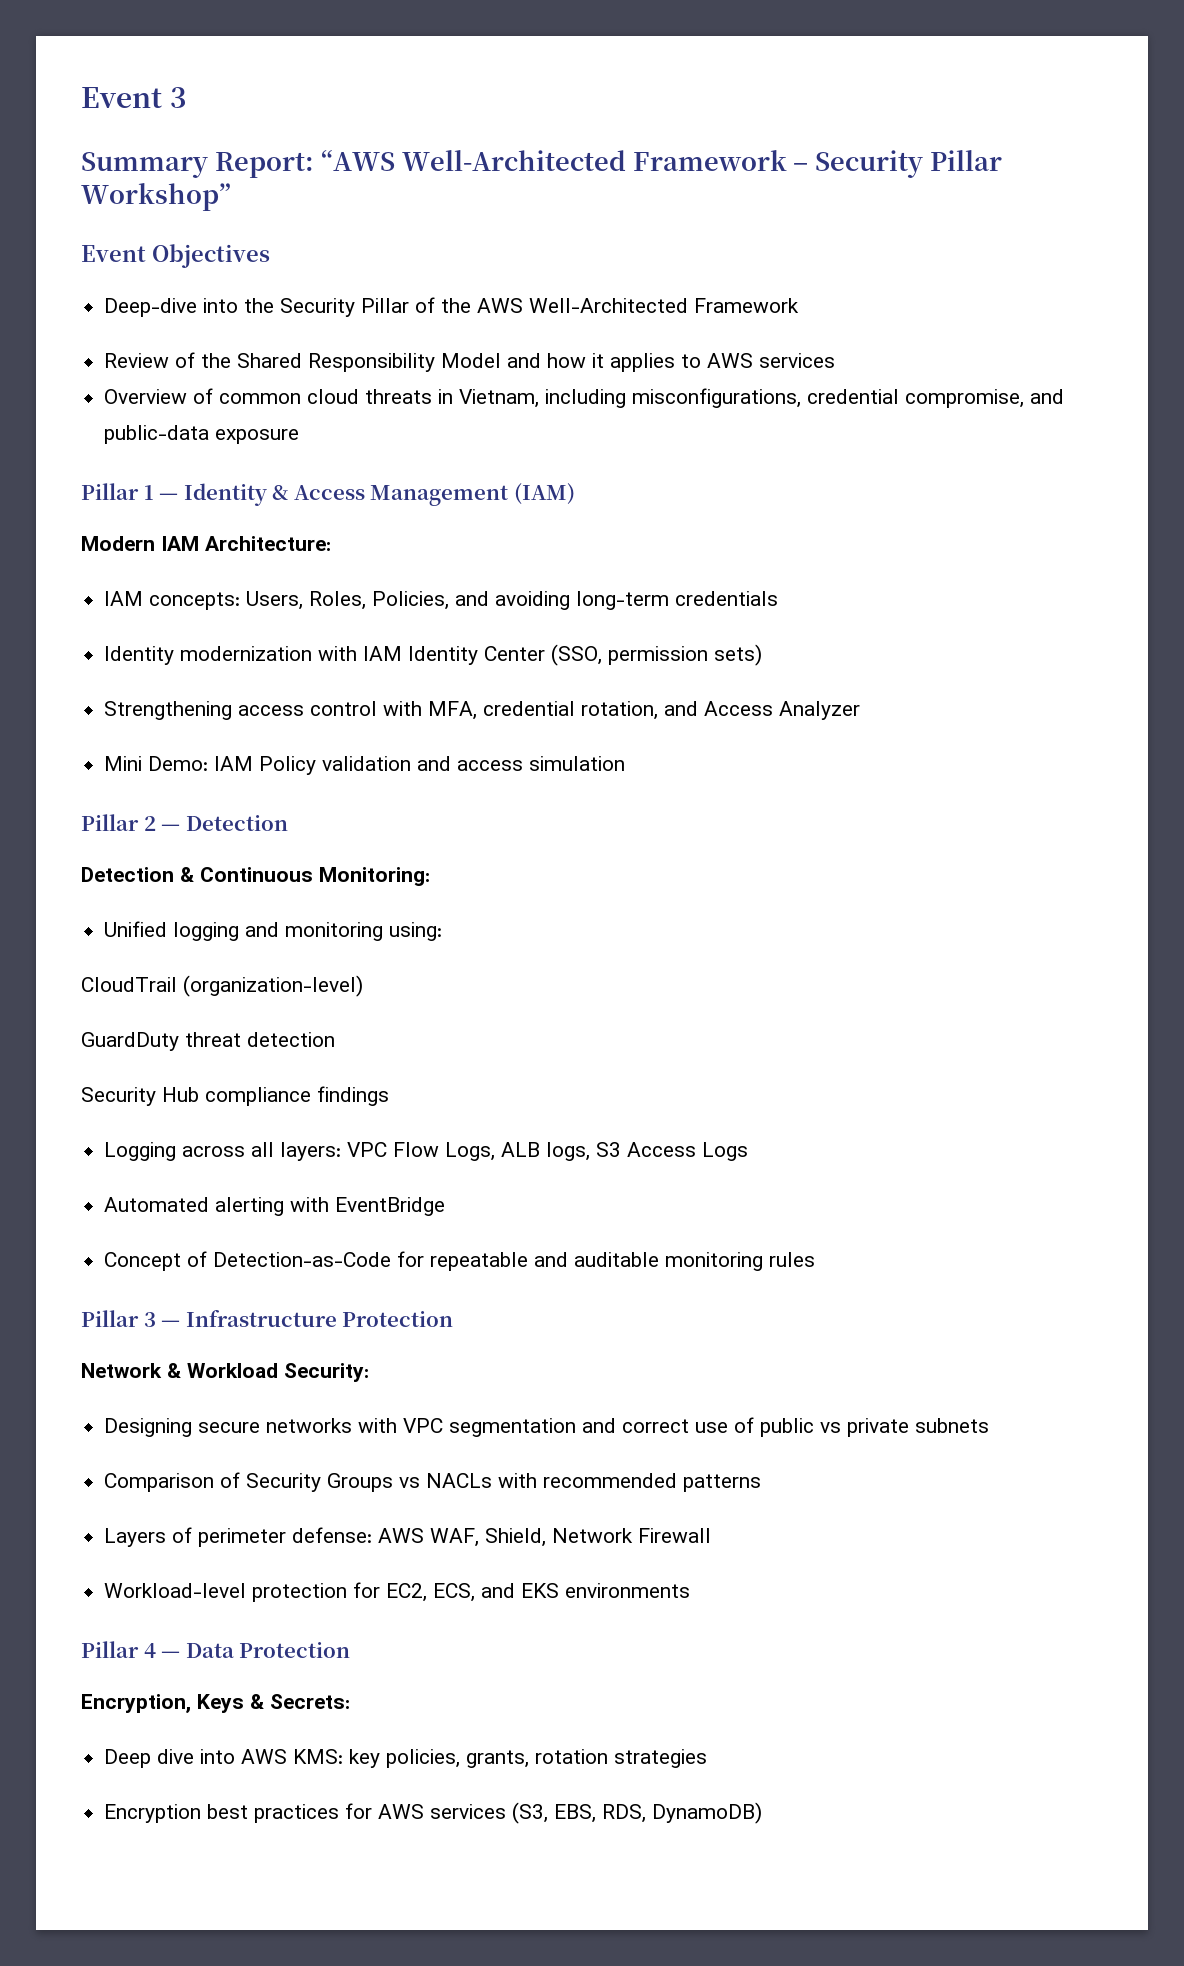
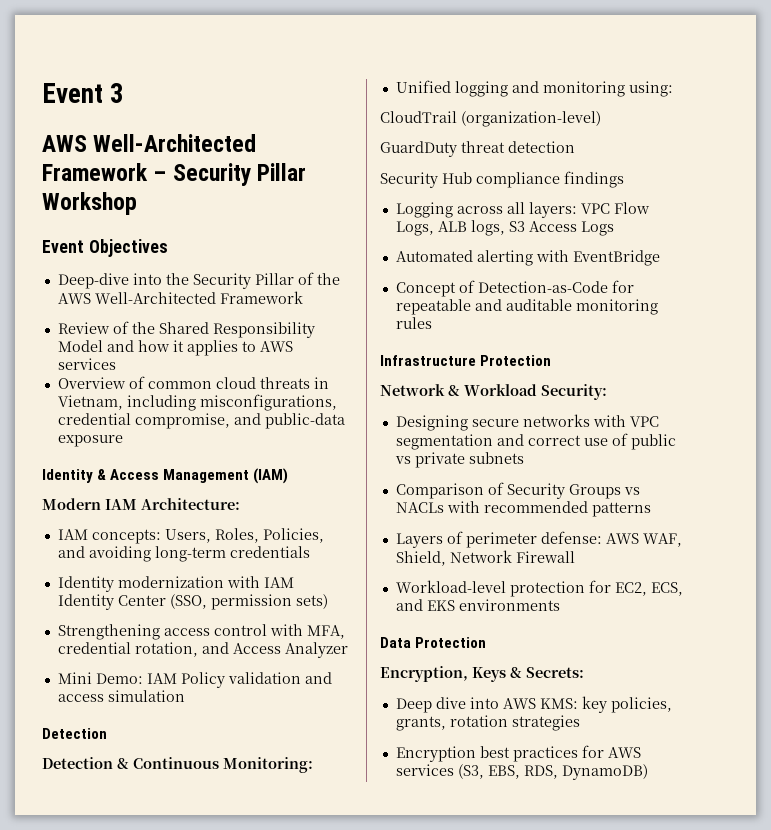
[81,150,395,178] Summary Report: “AWS -> [42,135,87,152] AWS
[81,183,231,211] Workshop” -> [42,192,137,215] Workshop
[81,483,179,500] Pillar 1 — -> (123, 441) none
[81,814,181,831] Pillar 2 — -> (185, 696) none
[81,1310,181,1327] Pillar 3 — -> (432, 323) none
[81,1641,181,1658] Pillar 4 — -> (560, 605) none

